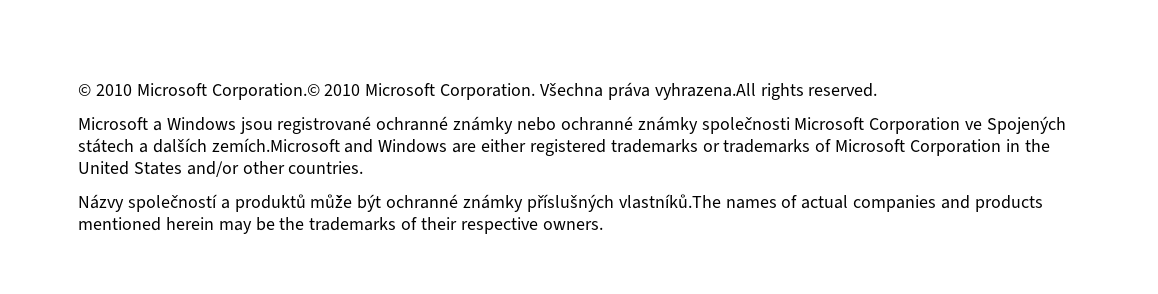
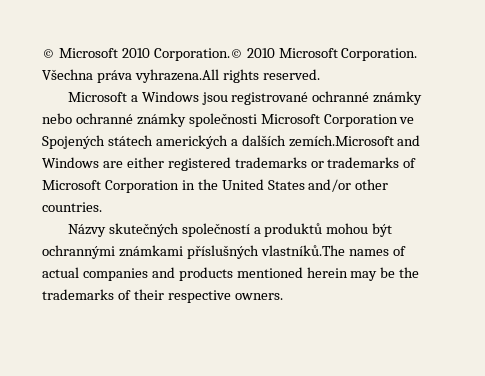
[95,83,207,96] 2010 Microsoft -> [58,48,150,58] Microsoft 2010
(134, 145) none -> [155,135,228,149] amerických
(124, 203) none -> [108,223,179,237] skutečných
[310,194,524,212] může být ochranné známky -> [326,223,393,237] [42,245,183,259] mohou být ochrannými známkami

